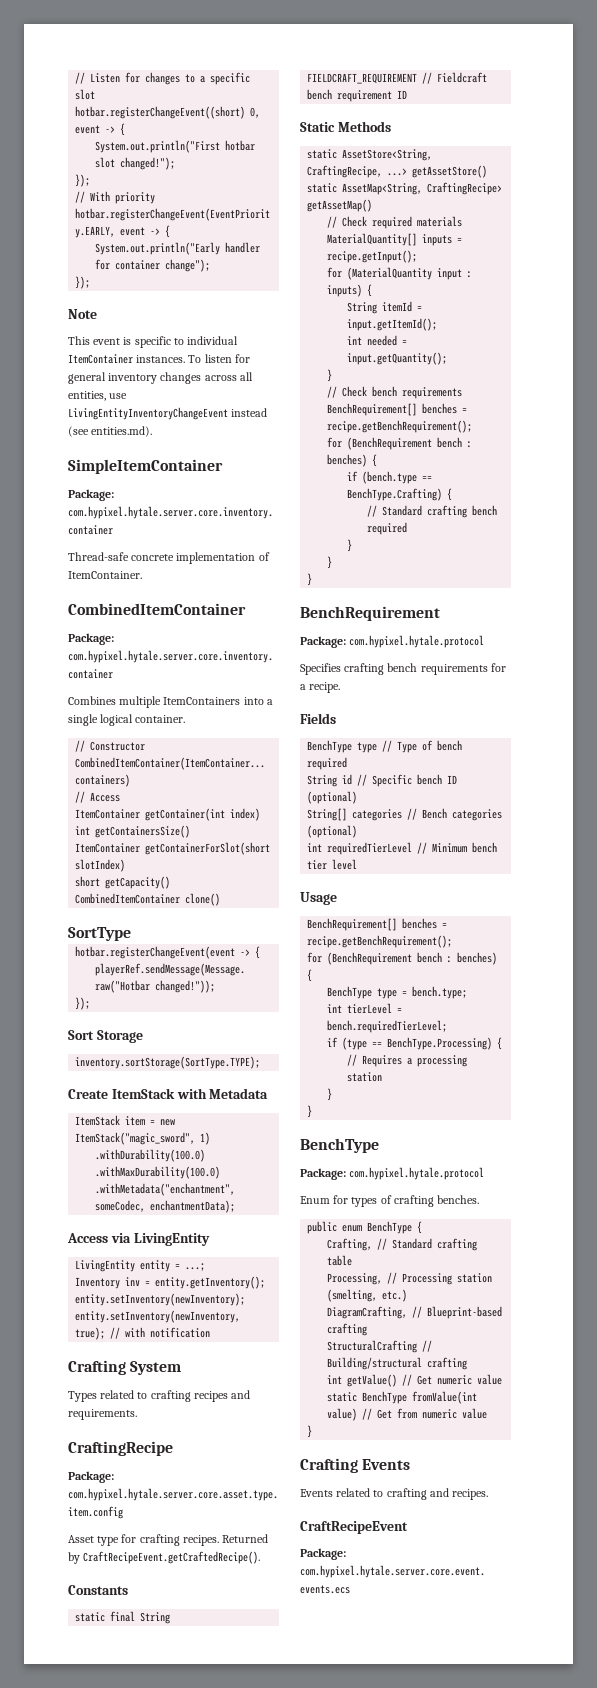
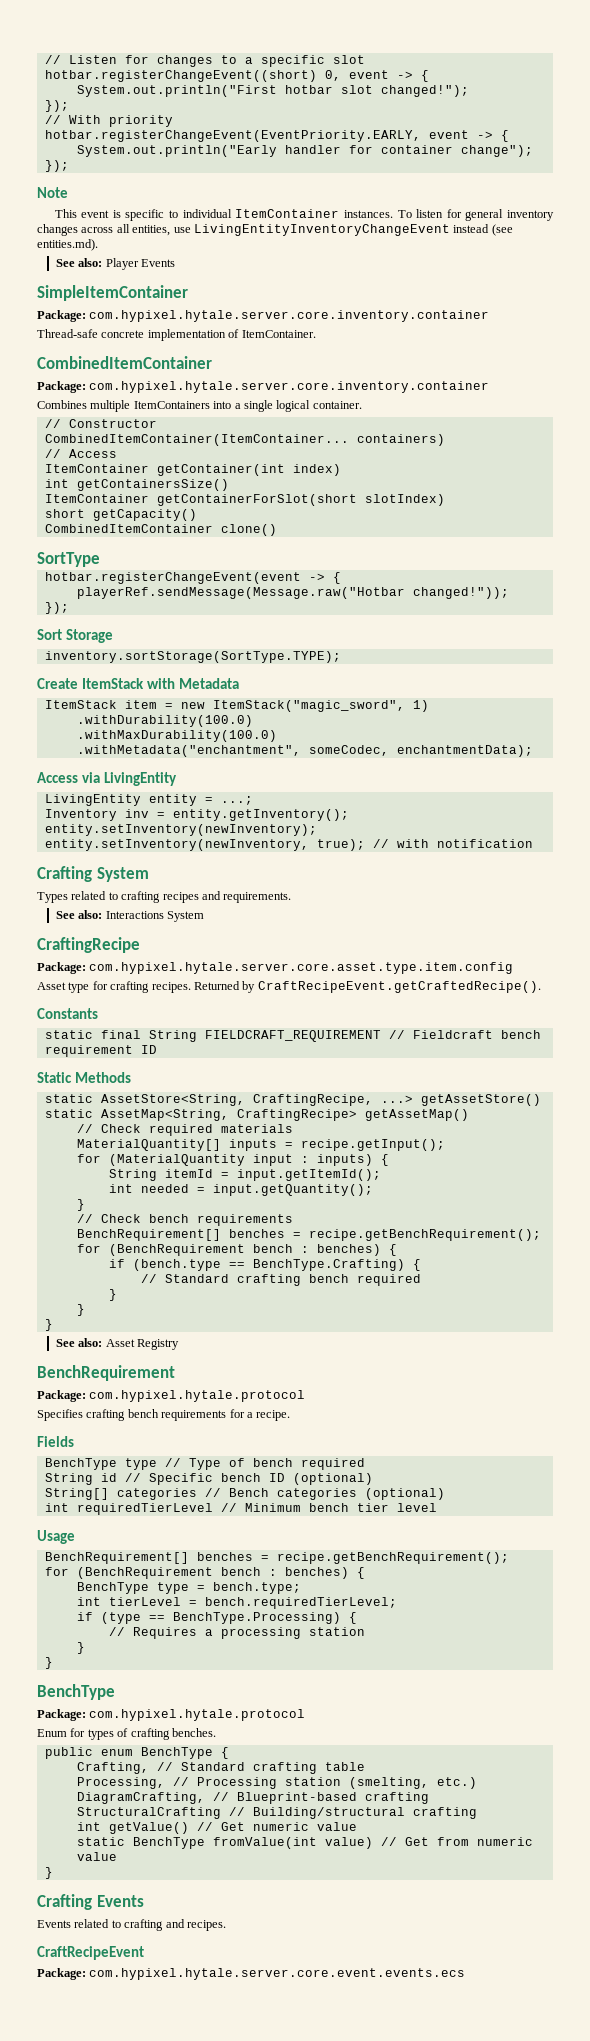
(153, 431) none -> [56,258,176,270] // See also: Player Events
(137, 1414) none -> [56,910,205,922] // See also: Interactions System
(313, 579) none -> [56,1338,180,1350] // See also: Asset Registry

